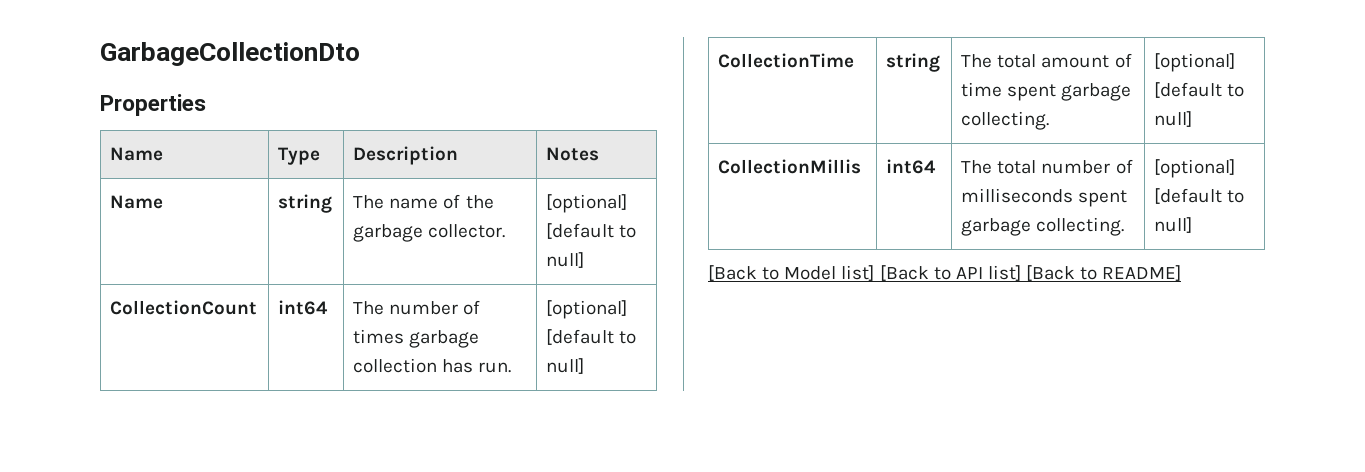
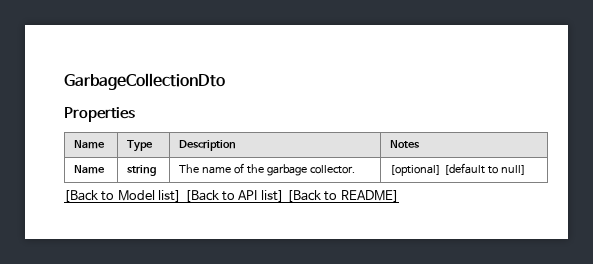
[110,300,258,315] [278,300,329,315] [353,300,481,315] [353,329,480,348] [353,358,512,373] [546,300,628,319] [546,329,637,345] [546,358,585,374] [718,53,855,68] [886,53,941,72] [961,53,1132,68] [961,82,1132,101] [961,111,1050,130] [1154,53,1236,72] [1154,82,1245,98] [1154,111,1193,127] [718,159,862,174] [886,159,937,174] [961,159,1133,174] [961,188,1128,207] [961,217,1125,236] [1154,159,1236,178] [1154,188,1245,204] [1154,217,1193,233] // CollectionCount | int64 | The number of times garbage collection has run. | [optional] [default to null] // CollectionTime | string | The total amount of time spent garbage collecting. | [optional] [default to null] // CollectionMillis | int64 | The total number of milliseconds spent garbage collecting. | [optional] [default to null] -> (526, 170) none

